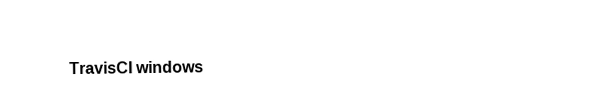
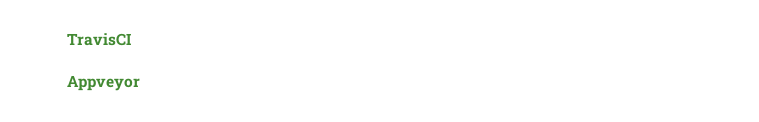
[135,60,205,74] windows -> [67,75,140,91] // Appveyor

